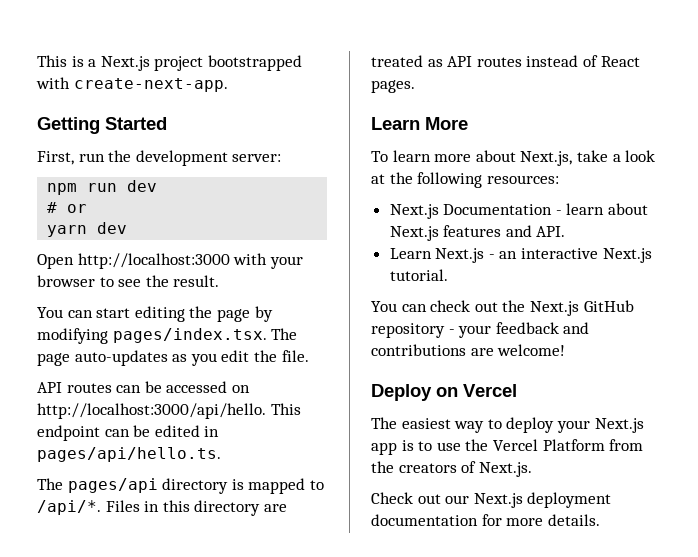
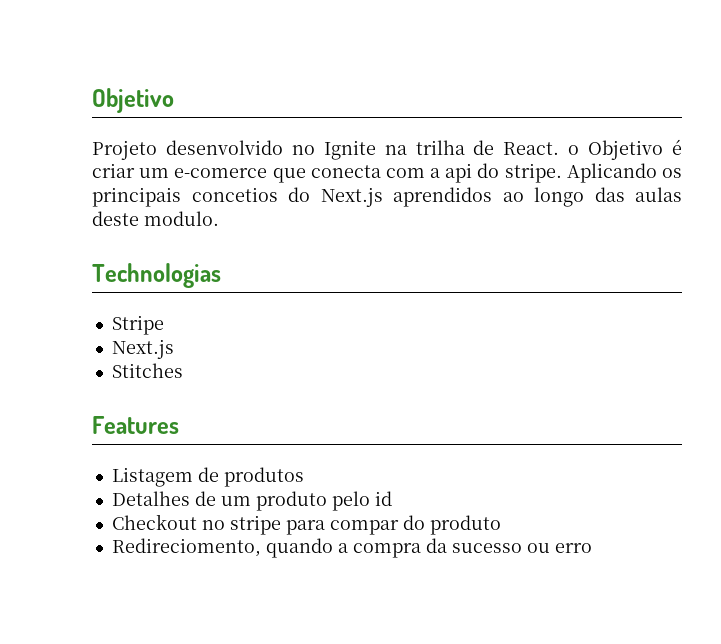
[37,55,302,71] [36,77,228,92] [37,117,167,134] [37,150,282,166] [47,180,158,195] [47,202,88,213] [47,222,128,237] [37,253,303,269] [37,275,220,287] [37,306,273,322] [37,328,298,344] [37,350,309,366] [37,381,250,393] [37,403,301,419] [37,425,220,441] [37,447,221,462] [37,478,324,494] [37,500,287,516] [371,55,640,67] [371,80,415,93] [371,117,468,130] [371,150,656,166] [371,172,559,188] [389,203,649,219] [389,225,566,241] [389,248,652,263] [389,269,448,281] [371,300,634,316] [371,322,590,338] [371,344,566,356] [371,384,517,401] [371,417,644,433] [371,439,644,455] [371,461,532,477] [371,492,612,508] [371,514,600,526] This is a Next.js project bootstrapped with create-next-app. // Getting Started // First, run the development server: // npm run dev // # or // yarn dev // Open http://localhost:3000 with your browser to see the result. // You can start editing the page by modifying pages/index.tsx. The page auto-updates as you edit the file. // API routes can be accessed on http://localhost:3000/api/hello. This endpoint can be edited in pages/api/hello.ts. // The pages/api directory is mapped to /api/*. Files in this directory are treated as API routes instead of React pages. // Learn More // To learn more about Next.js, take a look at the following resources: // Next.js Documentation - learn about Next.js features and API. // Learn Next.js - an interactive Next.js tutorial. // You can check out the Next.js GitHub repository - your feedback and contributions are welcome! // Deploy on Vercel // The easiest way to deploy your Next.js app is to use the Vercel Platform from the creators of Next.js. // Check out our Next.js deployment documentation for more details. -> [92,88,174,113] [92,139,682,160] [92,163,682,183] [92,187,682,207] [92,211,219,226] [92,263,221,288] [111,315,164,335] [111,339,174,359] [111,363,183,378] [92,416,179,434] [111,467,304,487] [111,491,392,511] [111,514,501,535] [111,538,592,558] Objetivo // Projeto desenvolvido no Ignite na trilha de React. o Objetivo é criar um e-comerce que conecta com a api do stripe. Aplicando os principais concetios do Next.js aprendidos ao longo das aulas deste modulo. // Technologias // Stripe // Next.js // Stitches // Features // Listagem de produtos // Detalhes de um produto pelo id // Checkout no stripe para compar do produto // Redireciomento, quando a compra da sucesso ou erro

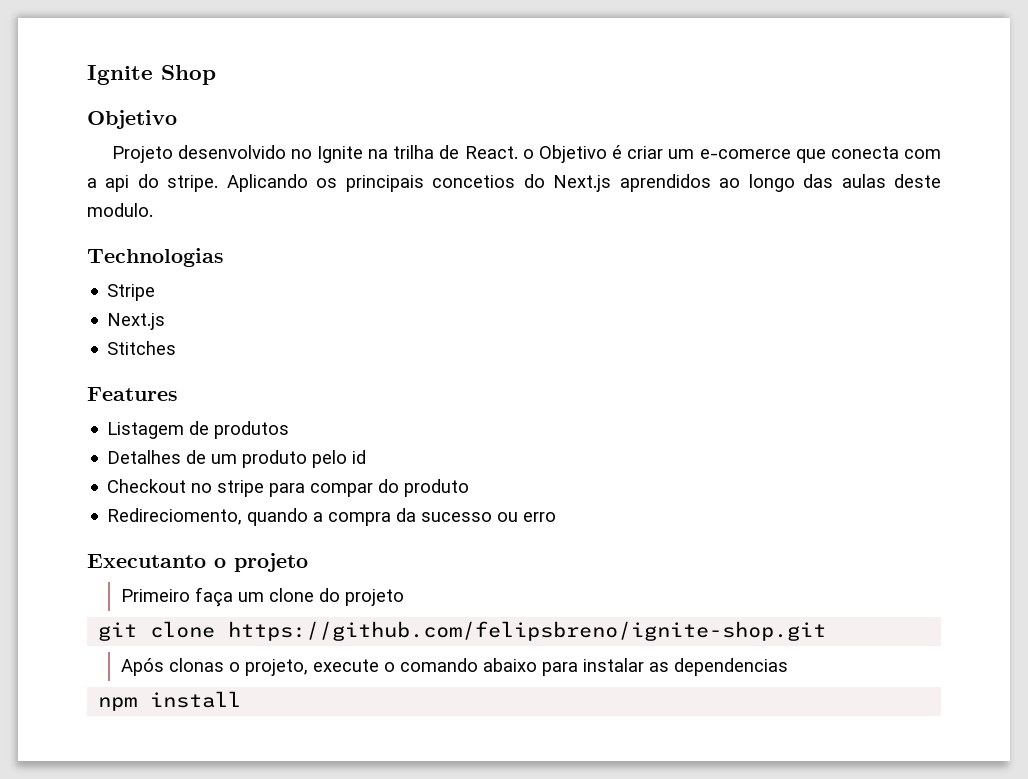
(92, 100) none -> [87,65,216,85] Ignite Shop //
(592, 548) none -> [87,553,308,572] [120,587,404,607] [98,621,827,641] [120,658,788,676] [98,691,242,711] // Executanto o projeto // Primeiro faça um clone do projeto // git clone https://github.com/felipsbreno/ignite-shop.git // Após clonas o projeto, execute o comando abaixo para instalar as dependencias // npm install

